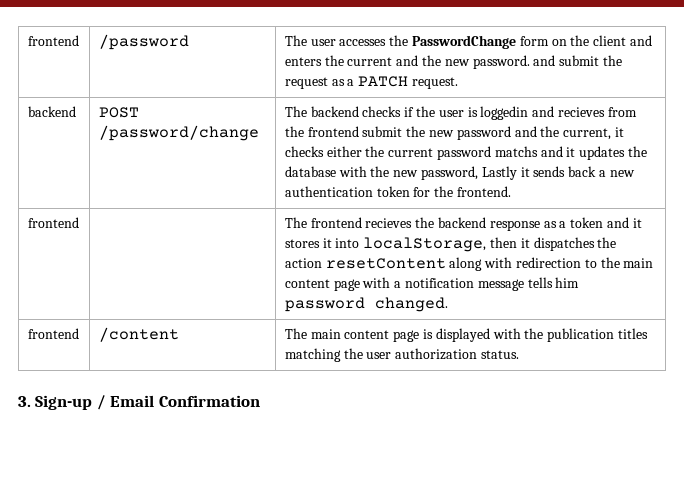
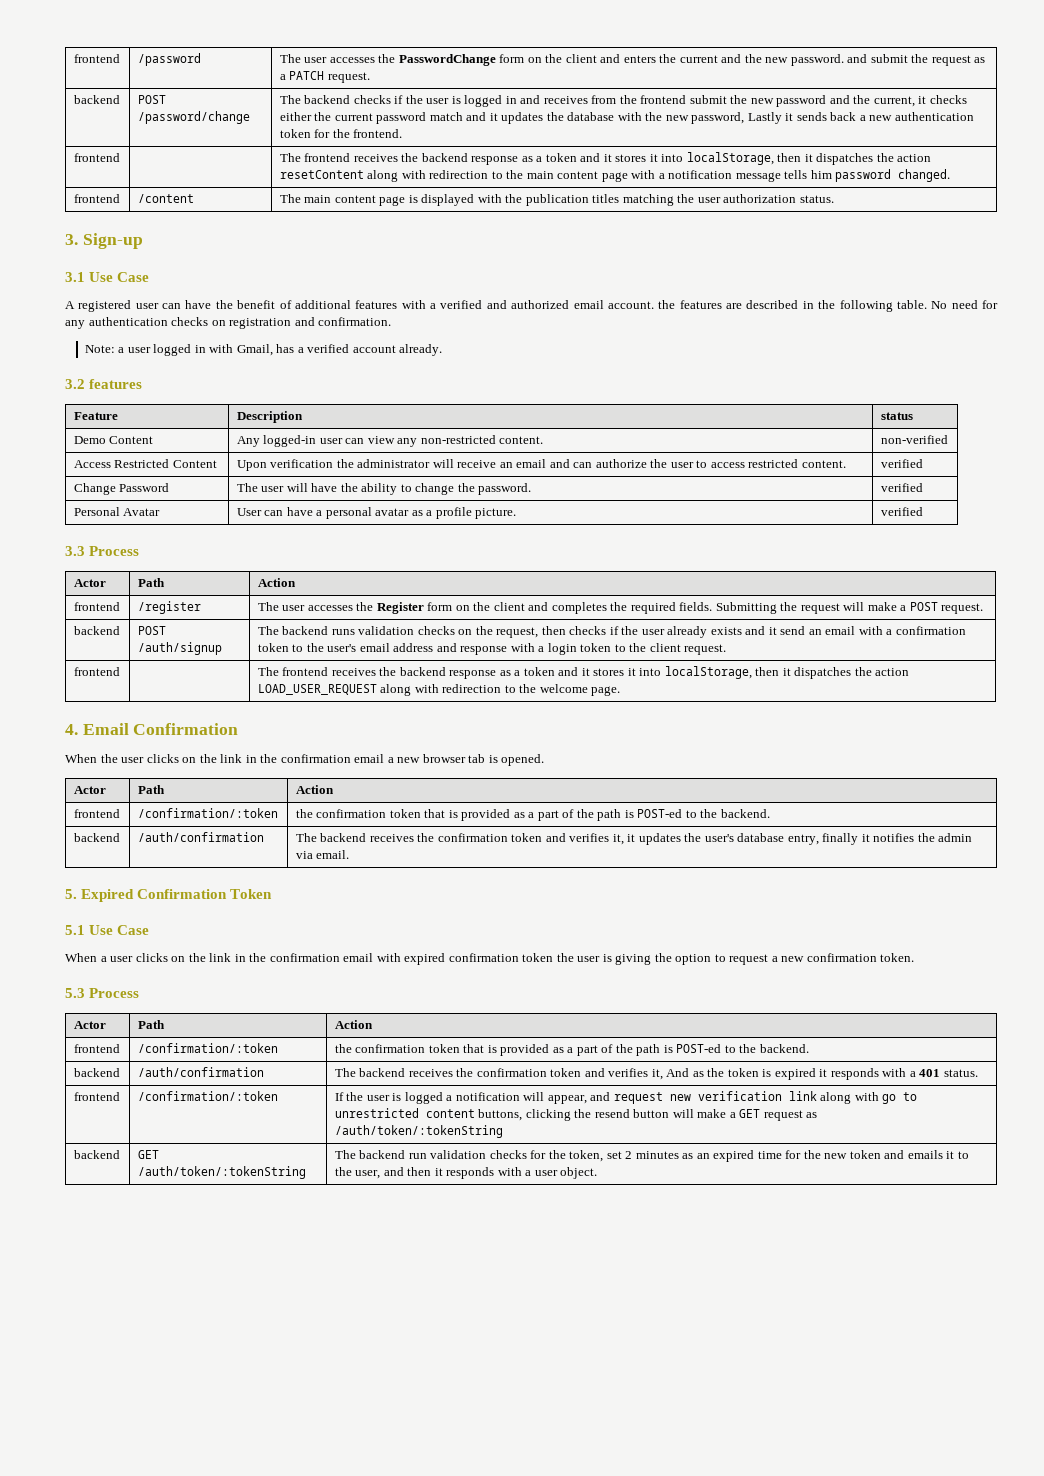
[480,106,605,120] loggedin and recieves -> [464,95,588,107] logged in and receives
[494,146,538,157] matchs -> [429,112,463,121] match
[365,218,413,228] recieves -> [353,154,398,162] receives
[96,395,260,410] / Email Confirmation -> [65,272,150,282] [65,300,998,312] [65,317,392,329] [84,344,443,356] [65,379,143,389] [73,412,118,420] [236,411,303,423] [880,412,913,420] [73,436,154,444] [236,435,544,447] [880,435,948,444] [73,459,217,468] [236,459,846,471] [880,459,923,468] [73,483,170,495] [236,483,532,495] [880,483,923,492] [73,507,161,516] [236,507,517,519] [880,507,923,516] [65,546,140,556] [73,579,106,587] [137,578,165,587] [257,578,296,587] [73,602,120,611] [137,601,201,614] [257,602,984,614] [73,626,120,635] [137,626,166,635] [137,642,222,655] [257,626,966,638] [257,643,727,655] [73,667,120,676] [257,666,910,679] [257,684,621,696] [65,723,239,735] [65,754,545,766] [73,786,106,794] [137,785,165,794] [295,785,334,794] [73,809,120,818] [137,808,278,818] [295,809,770,821] [73,833,120,842] [137,832,264,842] [295,833,973,845] [295,850,350,859] [65,889,273,902] [65,925,150,935] [65,953,915,965] [65,988,140,998] [73,1021,106,1029] [137,1020,165,1029] [334,1020,373,1029] [73,1044,120,1053] [137,1043,278,1053] [334,1044,809,1056] [73,1068,120,1077] [137,1067,264,1077] [334,1068,978,1080] [73,1092,120,1101] [137,1091,278,1101] [334,1091,918,1104] [334,1108,818,1121] [334,1125,503,1138] [73,1150,120,1159] [137,1150,159,1159] [137,1166,306,1179] [334,1150,969,1162] [334,1167,598,1179] // 3.1 Use Case // A registered user can have the benefit of additional features with a verified and authorized email account. the features are described in the following table. No need for any authentication checks on registration and confirmation. // Note: a user logged in with Gmail, has a verified account already. // 3.2 features // Feature | Description | status // Demo Content | Any logged-in user can view any non-restricted content. | non-verified // Access Restricted Content | Upon verification the administrator will receive an email and can authorize the user to access restricted content. | verified // Change Password | The user will have the ability to change the password. | verified // Personal Avatar | User can have a personal avatar as a profile picture. | verified // 3.3 Process // Actor | Path | Action // frontend | /register | The user accesses the Register form on the client and completes the required fields. Submitting the request will make a POST request. // backend | POST /auth/signup | The backend runs validation checks on the request, then checks if the user already exists and it send an email with a confirmation token to the user's email address and response with a login token to the client request. // frontend | | The frontend receives the backend response as a token and it stores it into localStorage, then it dispatches the action LOAD_USER_REQUEST along with redirection to the welcome page. // 4. Email Confirmation // When the user clicks on the link in the confirmation email a new browser tab is opened. // Actor | Path | Action // frontend | /confirmation/:token | the confirmation token that is provided as a part of the path is POST-ed to the backend. // backend | /auth/confirmation | The backend receives the confirmation token and verifies it, it updates the user's database entry, finally it notifies the admin via email. // 5. Expired Confirmation Token // 5.1 Use Case // When a user clicks on the link in the confirmation email with expired confirmation token the user is giving the option to request a new confirmation token. // 5.3 Process // Actor | Path | Action // frontend | /confirmation/:token | the confirmation token that is provided as a part of the path is POST-ed to the backend. // backend | /auth/confirmation | The backend receives the confirmation token and verifies it, And as the token is expired it responds with a 401 status. // frontend | /confirmation/:token | If the user is logged a notification will appear, and request new verification link along with go to unrestricted content buttons, clicking the resend button will make a GET request as /auth/token/:tokenString // backend | GET /auth/token/:tokenString | The backend run validation checks for the token, set 2 minutes as an expired time for the new token and emails it to the user, and then it responds with a user object.

